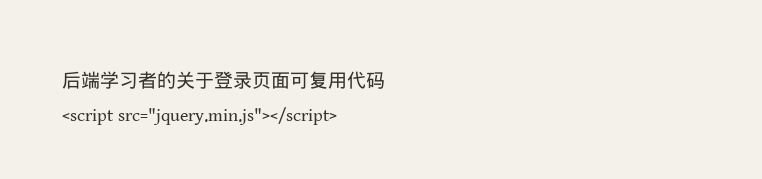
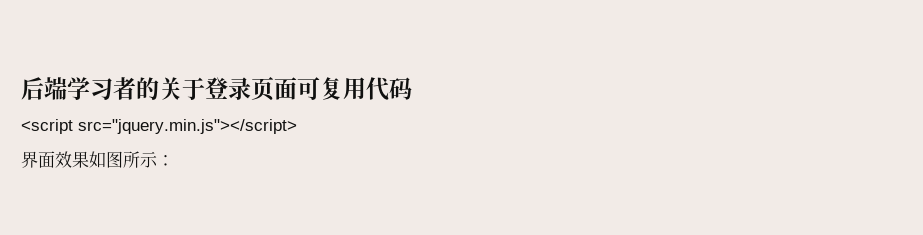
(337, 116) none -> [21,151,174,168] // 界面效果如图所示：

